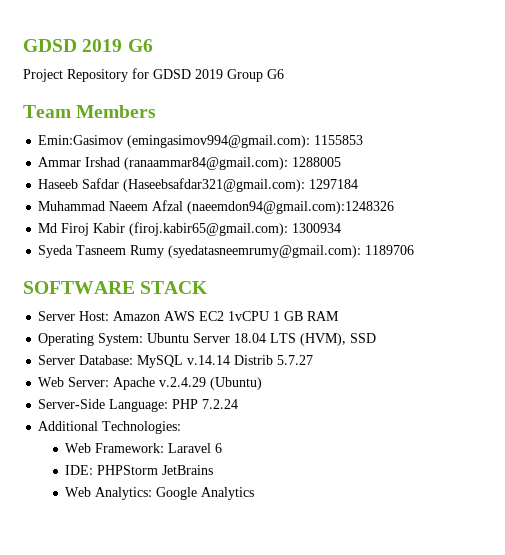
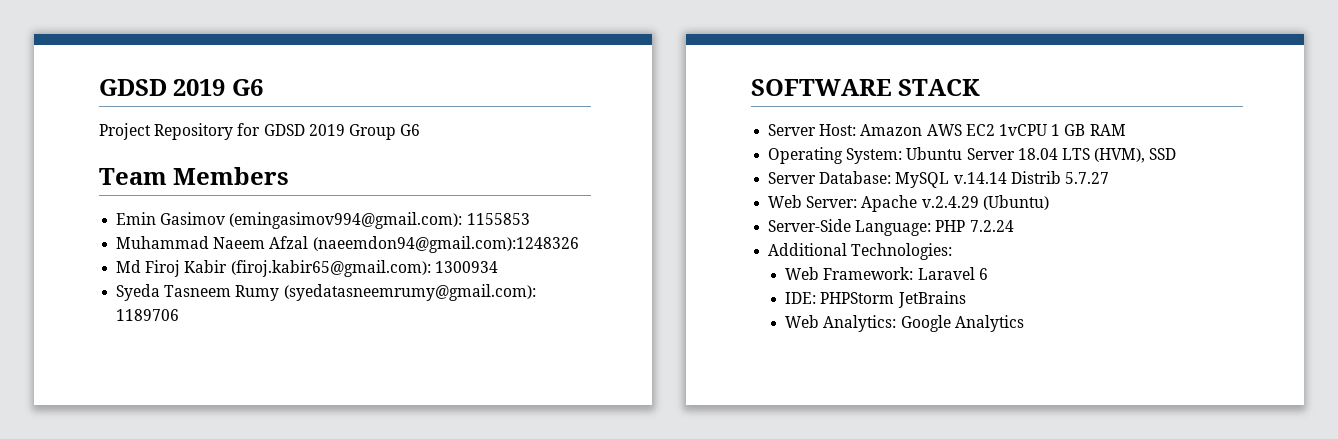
[38,135,124,145] Emin:Gasimov -> [116,212,226,225] Emin Gasimov
[38,157,342,170] [38,178,359,192] // Ammar Irshad (ranaammar84@gmail.com): 1288005 // Haseeb Safdar (Haseebsafdar321@gmail.com): 1297184 -> (530, 219) none

